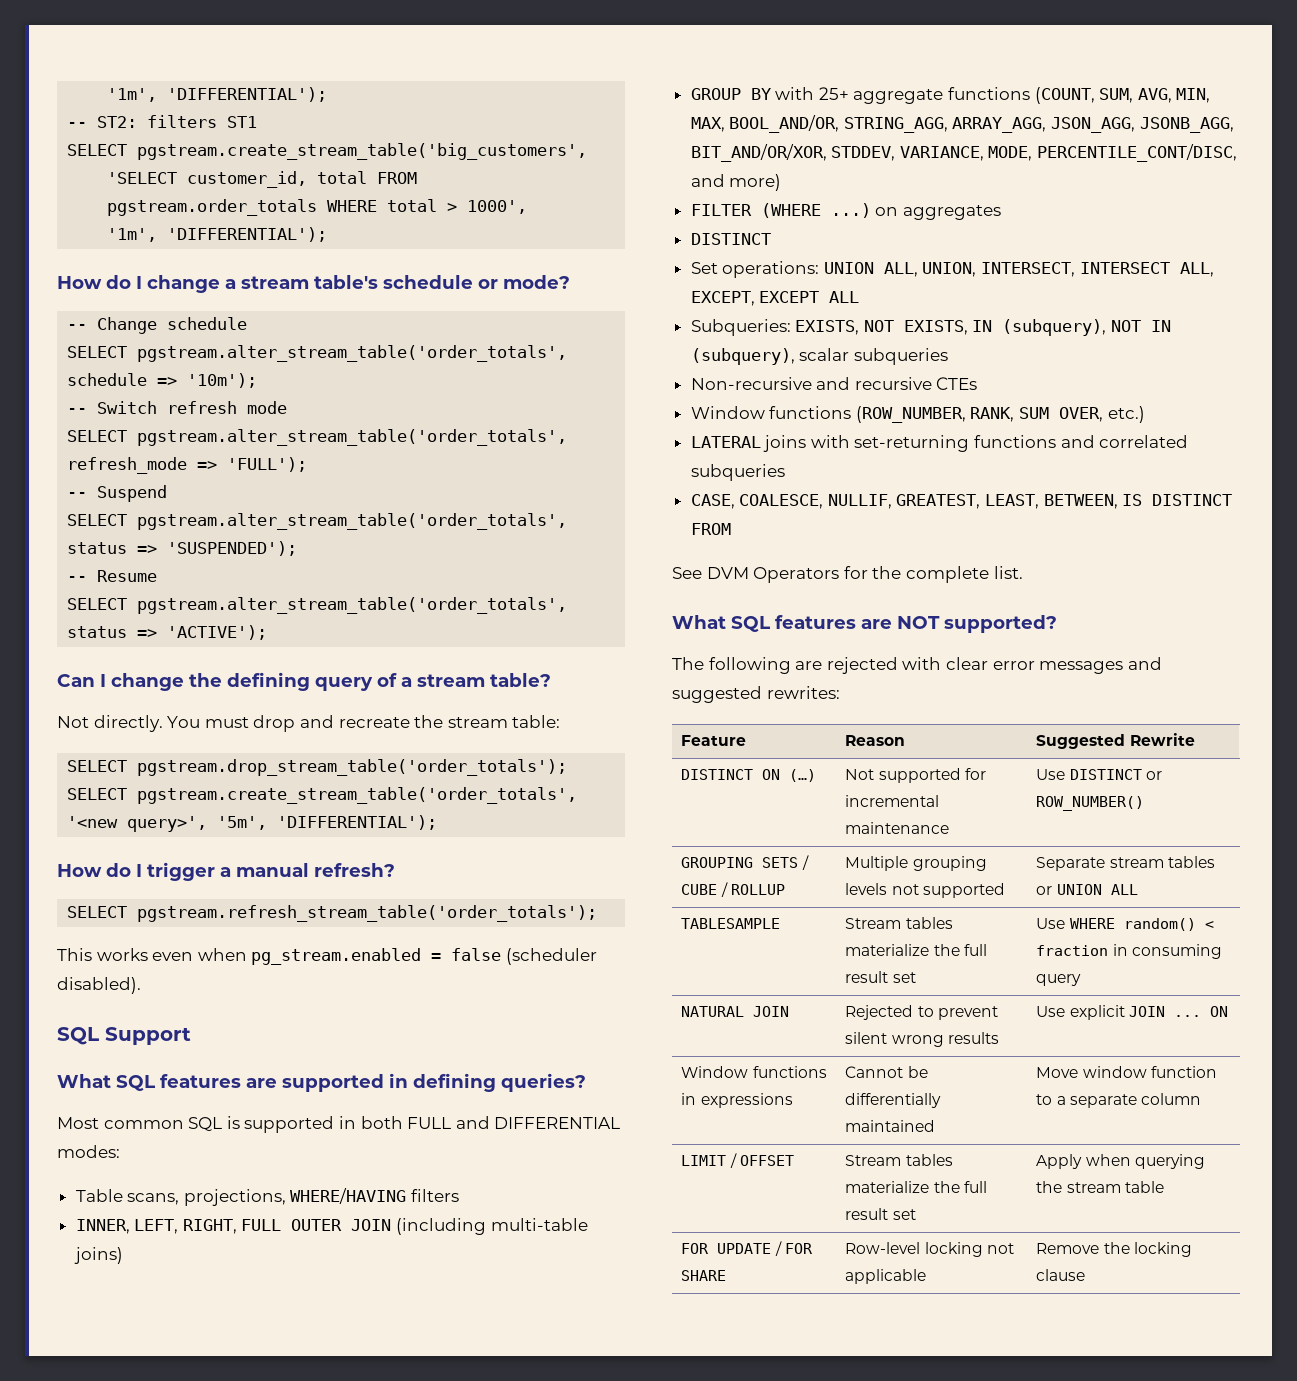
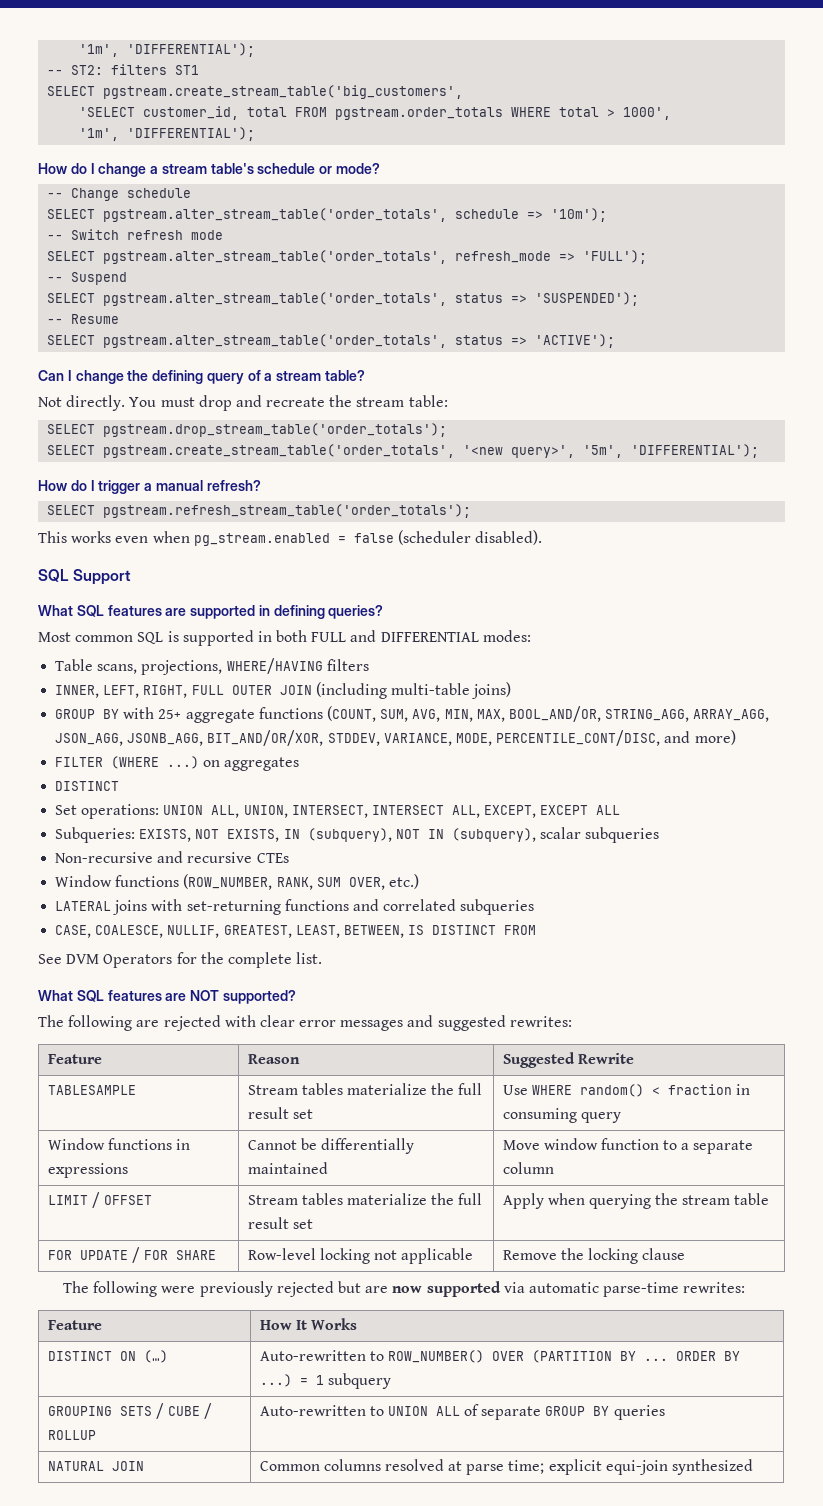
[681,769,817,782] [845,768,986,783] [845,795,940,807] [845,822,950,834] [1036,769,1162,780] [1036,796,1145,811] [681,855,809,870] [681,882,785,897] [845,856,987,871] [845,883,1005,898] [1036,856,1215,871] [1036,884,1138,895] // DISTINCT ON (…) | Not supported for incremental maintenance | Use DISTINCT or ROW_NUMBER() // GROUPING SETS / CUBE / ROLLUP | Multiple grouping levels not supported | Separate stream tables or UNION ALL -> (634, 1058) none
[681,1006,790,1017] [845,1005,998,1020] [845,1032,999,1047] [1036,1005,1228,1020] // NATURAL JOIN | Rejected to prevent silent wrong results | Use explicit JOIN ... ON -> (621, 1117) none
(1086, 1275) none -> [63,1281,746,1297] [47,1320,102,1330] [259,1318,357,1330] [47,1350,168,1363] [259,1350,740,1363] [259,1373,391,1389] [47,1403,213,1419] [47,1430,96,1440] [259,1404,665,1420] [47,1461,144,1471] [259,1459,753,1475] // The following were previously rejected but are now supported via automatic parse-time rewrites: // Feature | How It Works // DISTINCT ON (…) | Auto-rewritten to ROW_NUMBER() OVER (PARTITION BY ... ORDER BY ...) = 1 subquery // GROUPING SETS / CUBE / ROLLUP | Auto-rewritten to UNION ALL of separate GROUP BY queries // NATURAL JOIN | Common columns resolved at parse time; explicit equi-join synthesized

